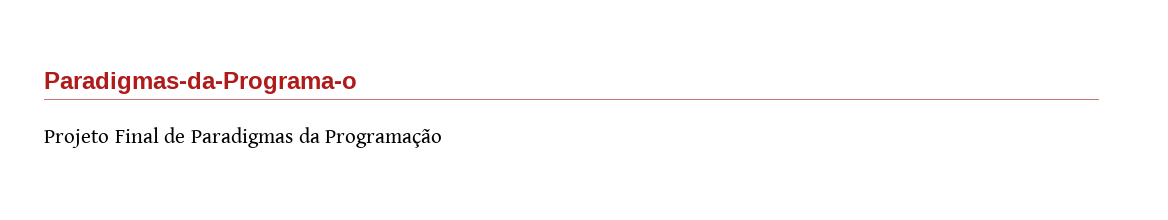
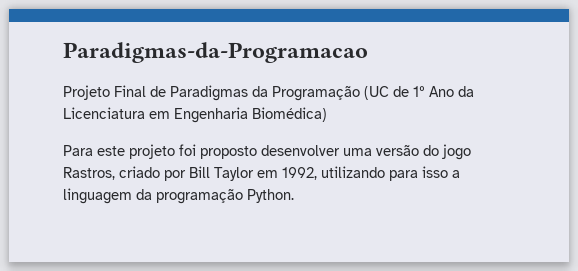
[44,72,357,94] Paradigmas-da-Programa-o -> [63,42,368,63] Paradigmas-da-Programacao
(443, 138) none -> [364,86,474,100] [63,107,327,123] [63,144,471,160] [63,166,460,181] [63,188,294,204] (UC de 1º Ano da Licenciatura em Engenharia Biomédica) // Para este projeto foi proposto desenvolver uma versão do jogo Rastros, criado por Bill Taylor em 1992, utilizando para isso a linguagem da programação Python.

